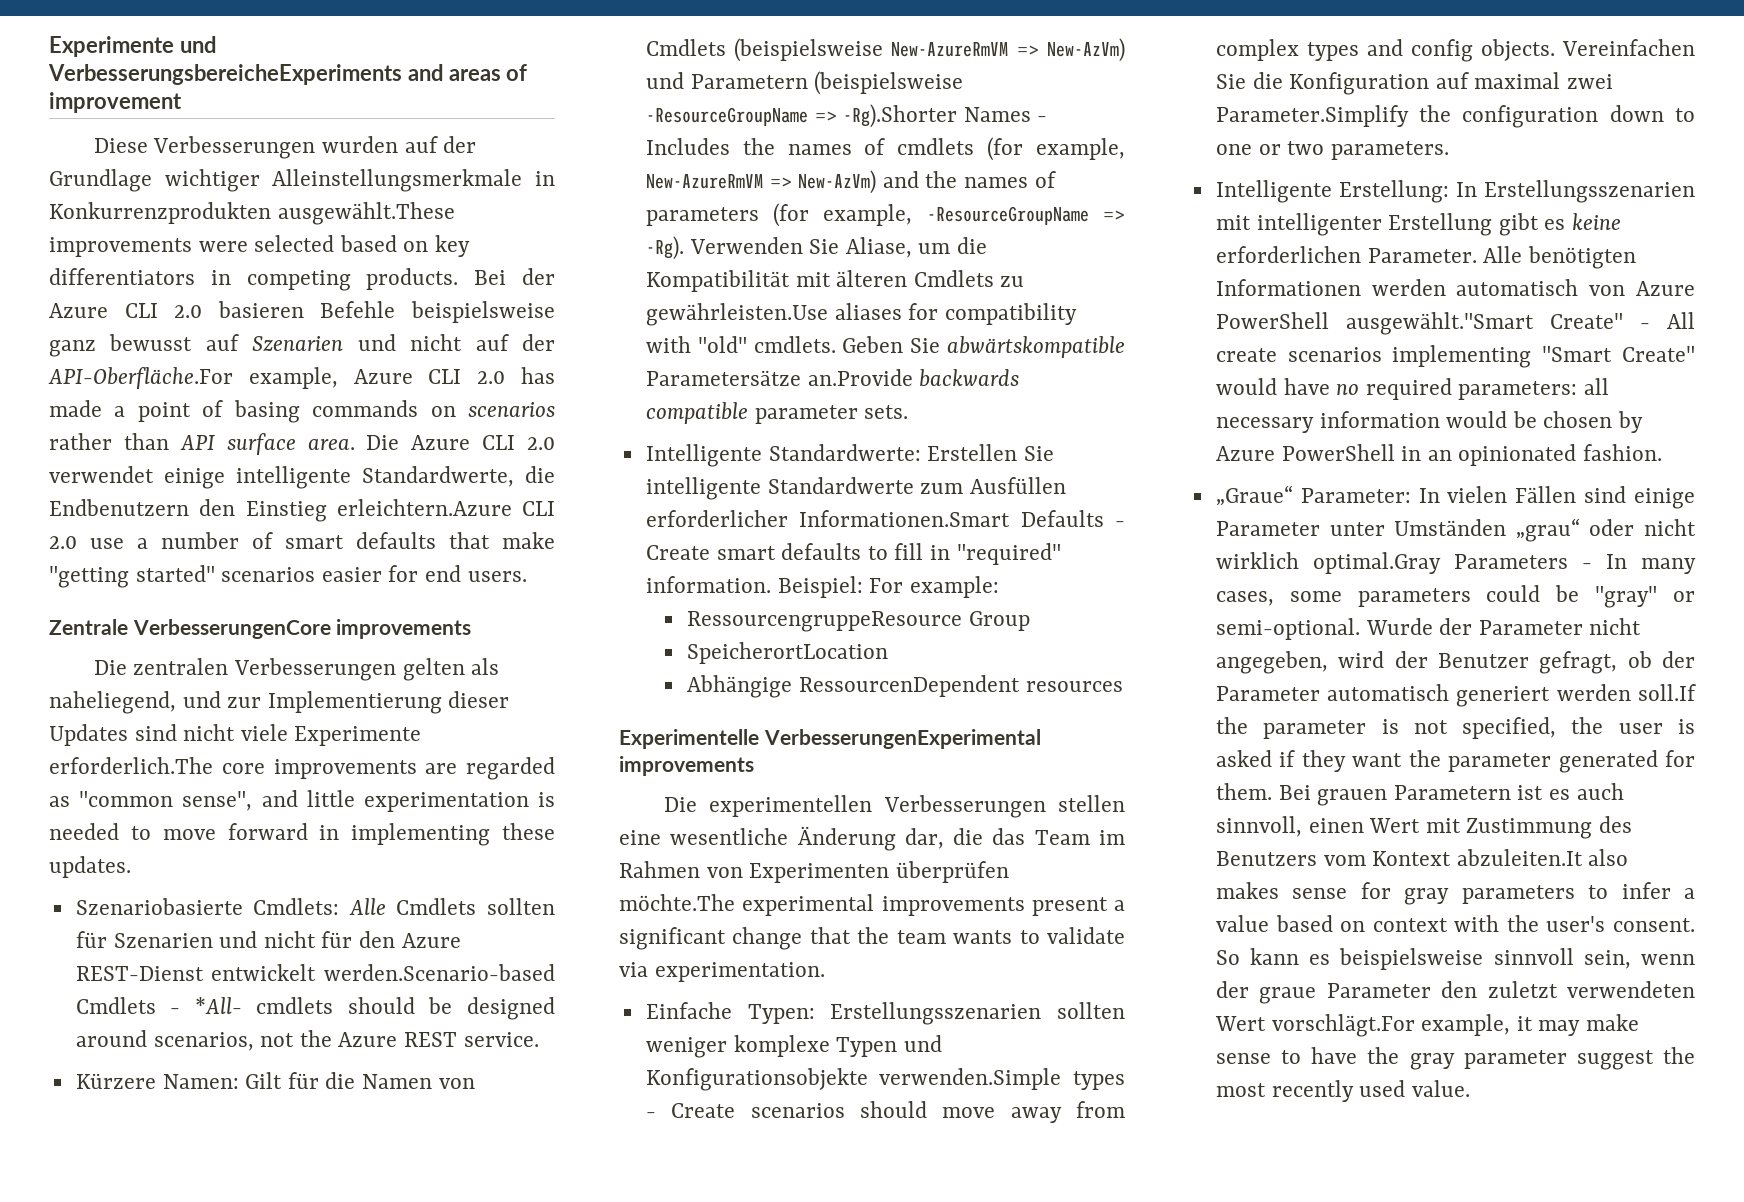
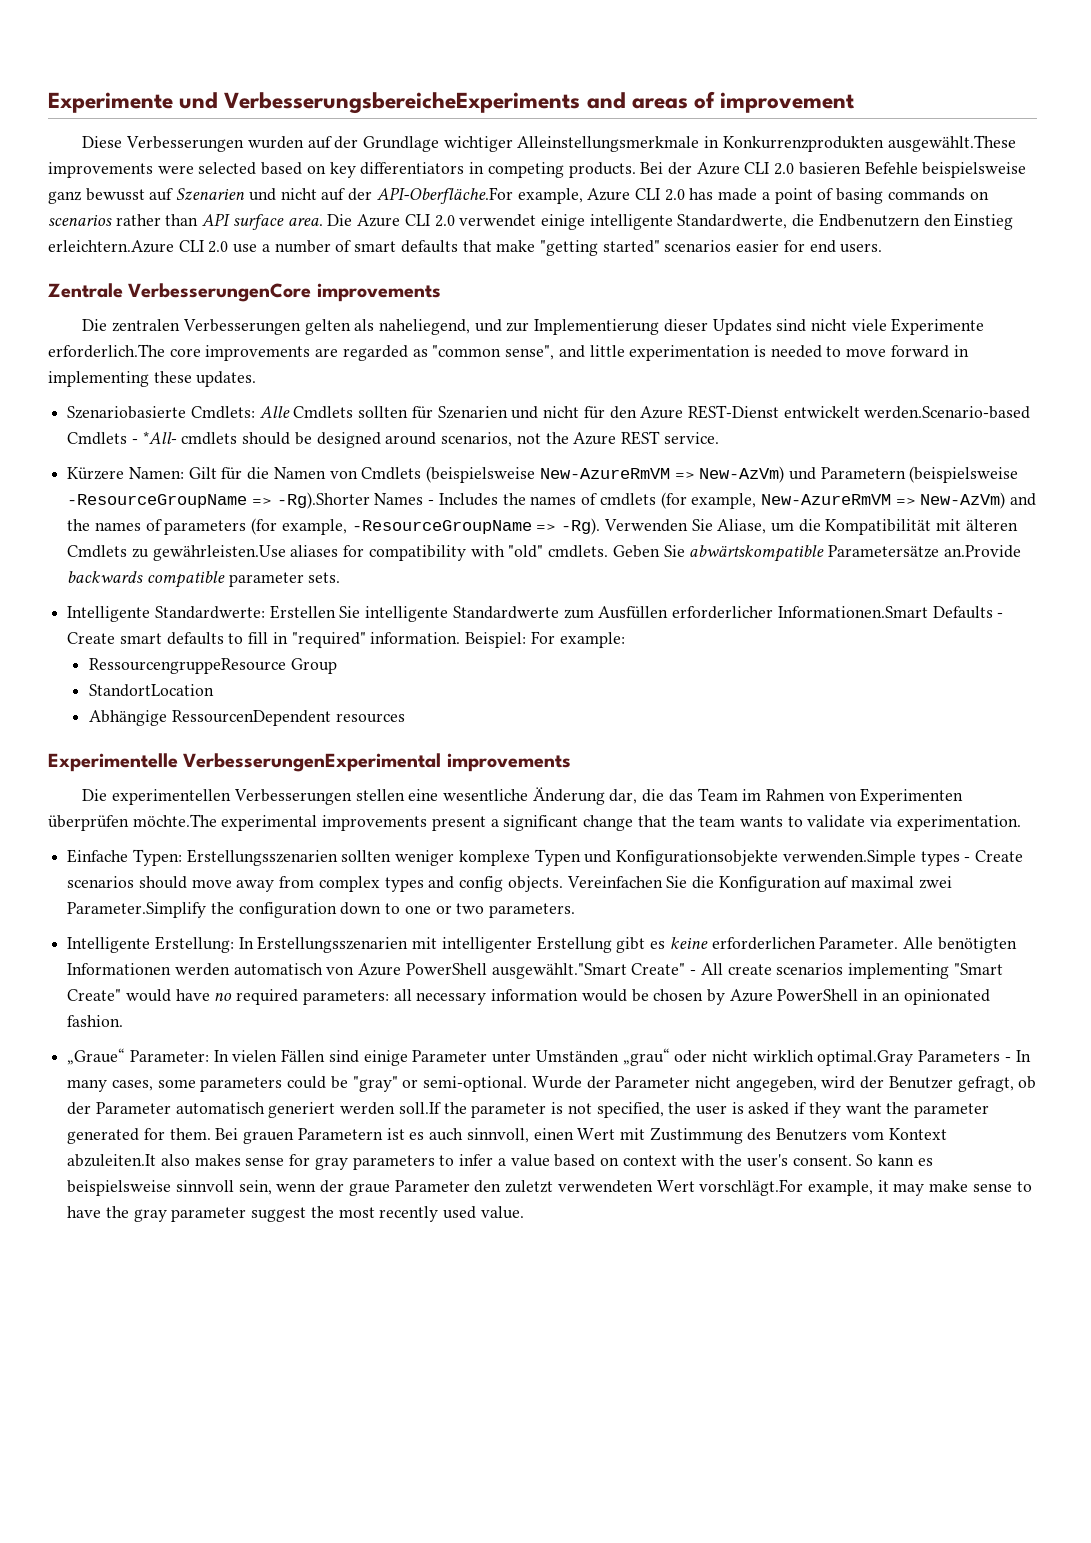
[687,642,889,664] SpeicherortLocation -> [89,684,215,697] StandortLocation

